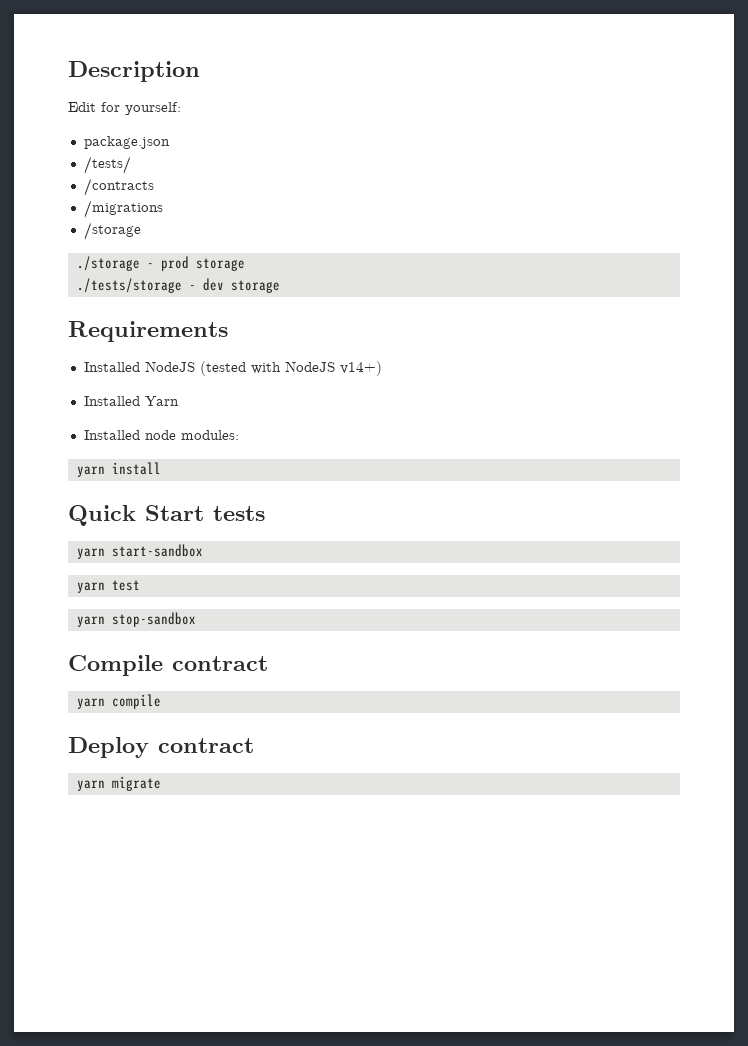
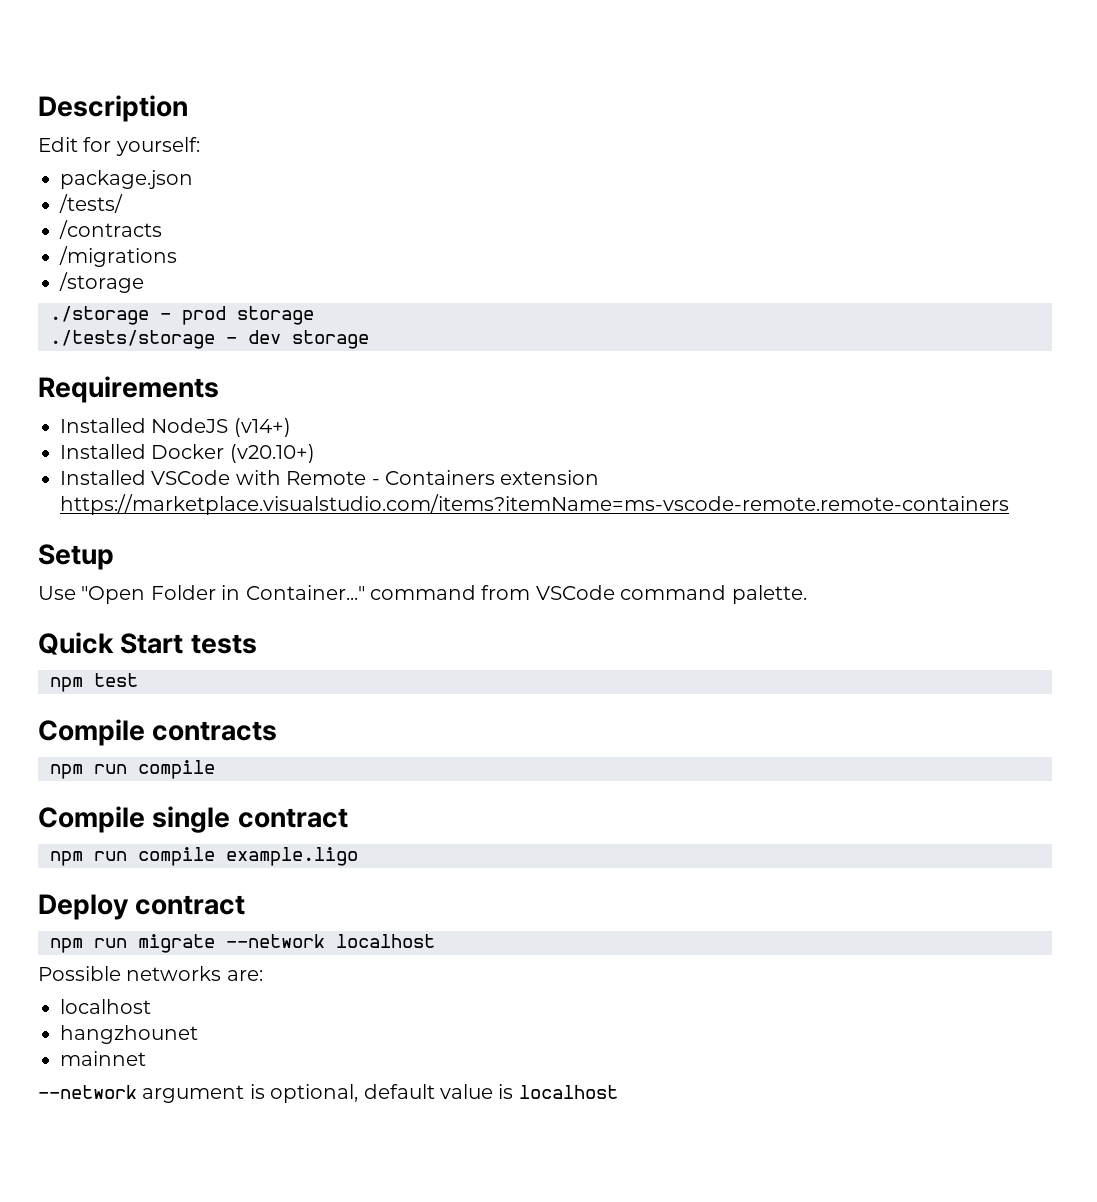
[199,361,382,376] [83,396,179,406] [83,430,239,440] [76,462,161,477] [68,505,265,526] [76,544,203,559] [76,580,140,593] [76,612,196,627] [68,655,268,676] [76,694,161,709] (tested with NodeJS v14+) // Installed Yarn // Installed node modules: // yarn install // Quick Start tests // yarn start-sandbox // yarn test // yarn stop-sandbox // Compile contract // yarn compile -> [233,418,291,437] [60,444,315,463] [60,470,600,485] [60,494,1009,515] [38,544,114,570] [38,585,807,604] [38,632,257,655] [50,673,138,692] [38,719,278,746] [50,760,215,779] [38,806,348,833] [50,847,358,866] (v14+) // Installed Docker (v20.10+) // Installed VSCode with Remote - Containers extension https://marketplace.visualstudio.com/items?itemName=ms-vscode-remote.remote-containers // Setup // Use "Open Folder in Container..." command from VSCode command palette. // Quick Start tests // npm test // Compile contracts // npm run compile // Compile single contract // npm run compile example.ligo
[76,776,161,791] yarn migrate -> [50,934,435,953] [38,966,263,981] [60,999,151,1014] [60,1025,198,1044] [60,1051,146,1066] [38,1084,618,1103] npm run migrate --network localhost // Possible networks are: // localhost // hangzhounet // mainnet // --network argument is optional, default value is localhost

